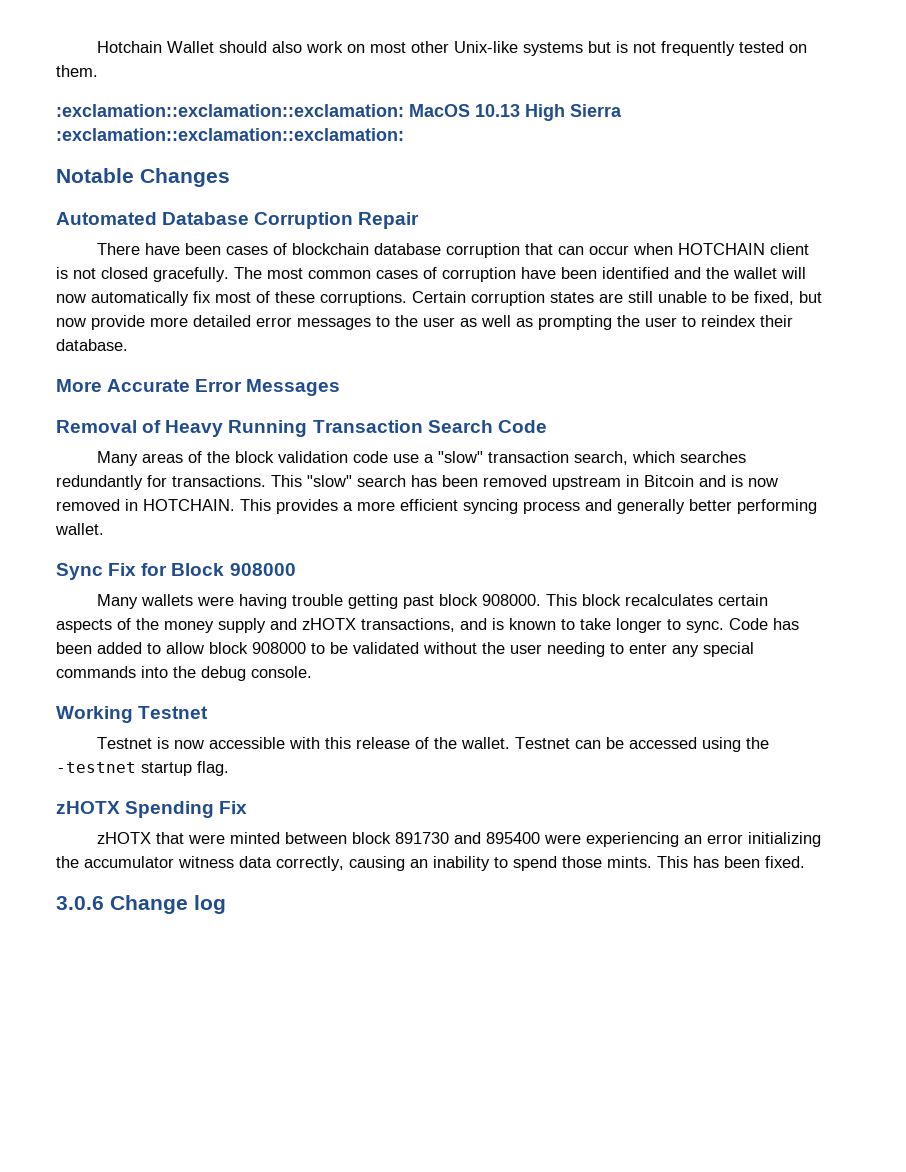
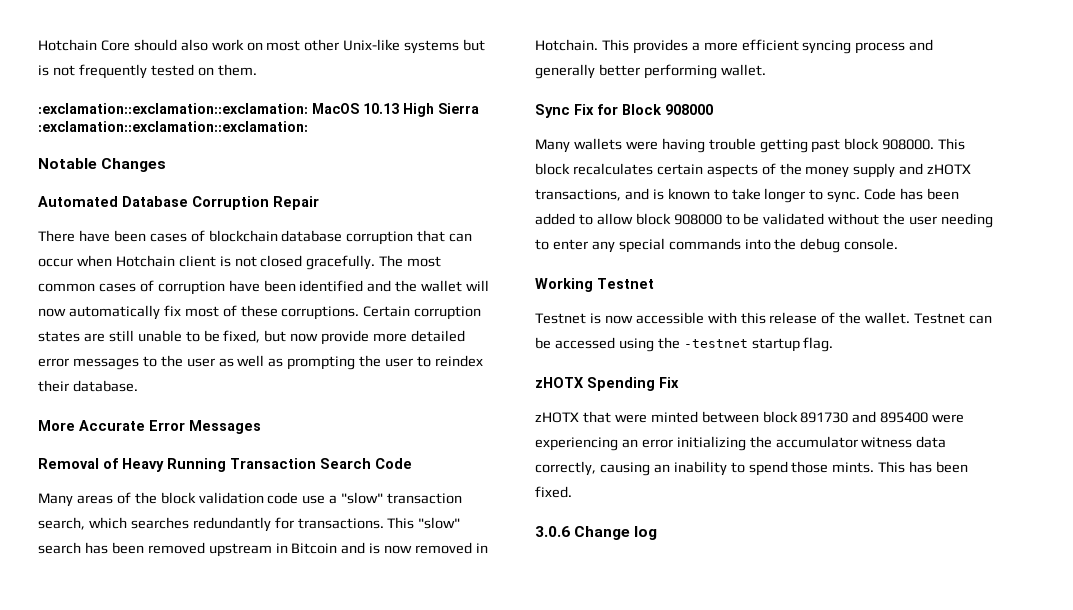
[96,41,214,53] Hotchain Wallet -> [38,39,130,51] Hotchain Core
[677,243,765,255] HOTCHAIN -> [115,255,175,267] Hotchain
[143,499,235,511] HOTCHAIN. -> [535,39,598,51] Hotchain.

